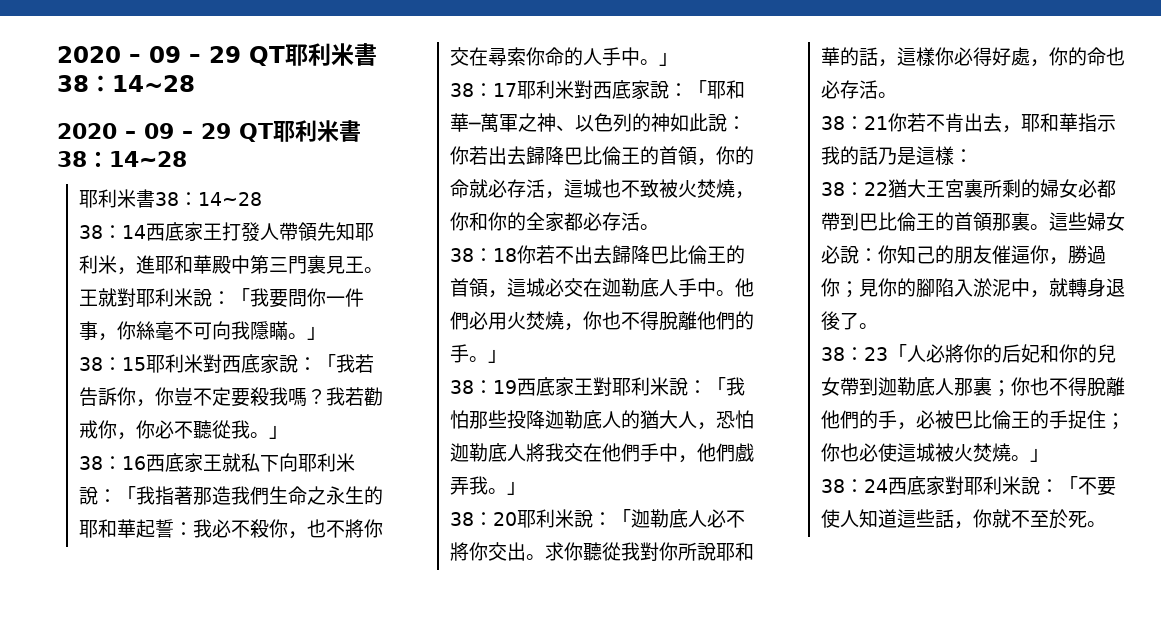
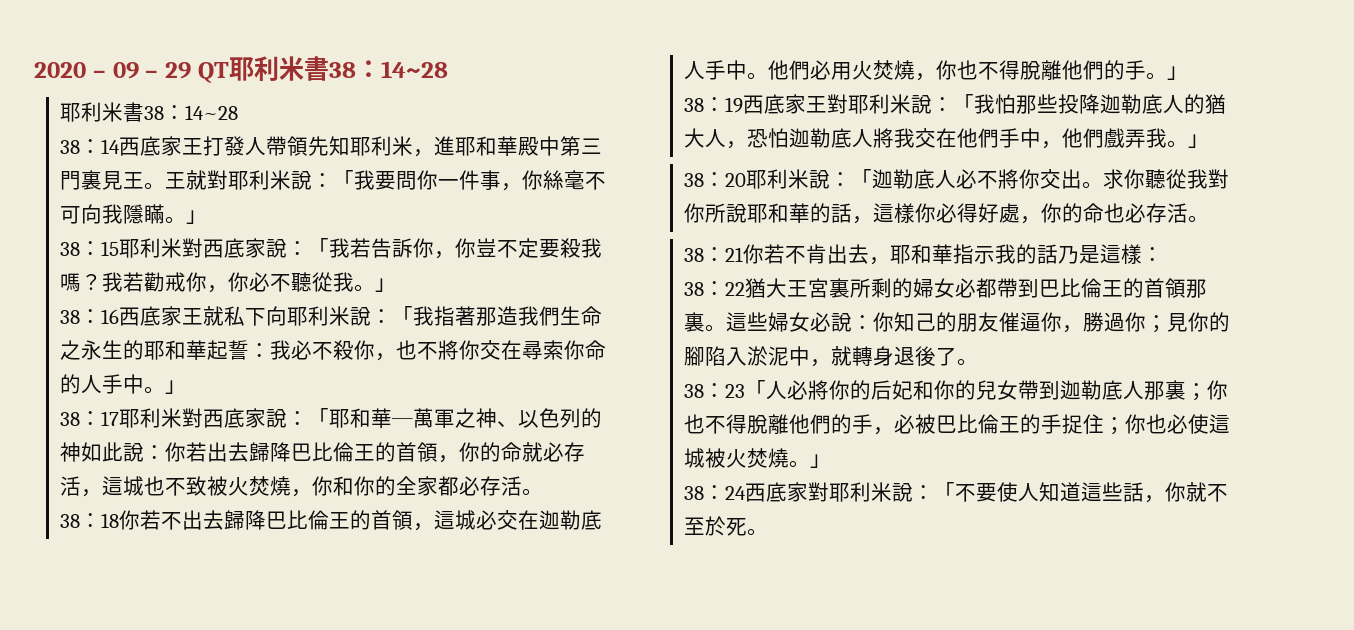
[57,120,361,142] [57,151,187,167] // 2020 – 09 – 29 QT耶利米書38：14~28 -> (448, 69) none

